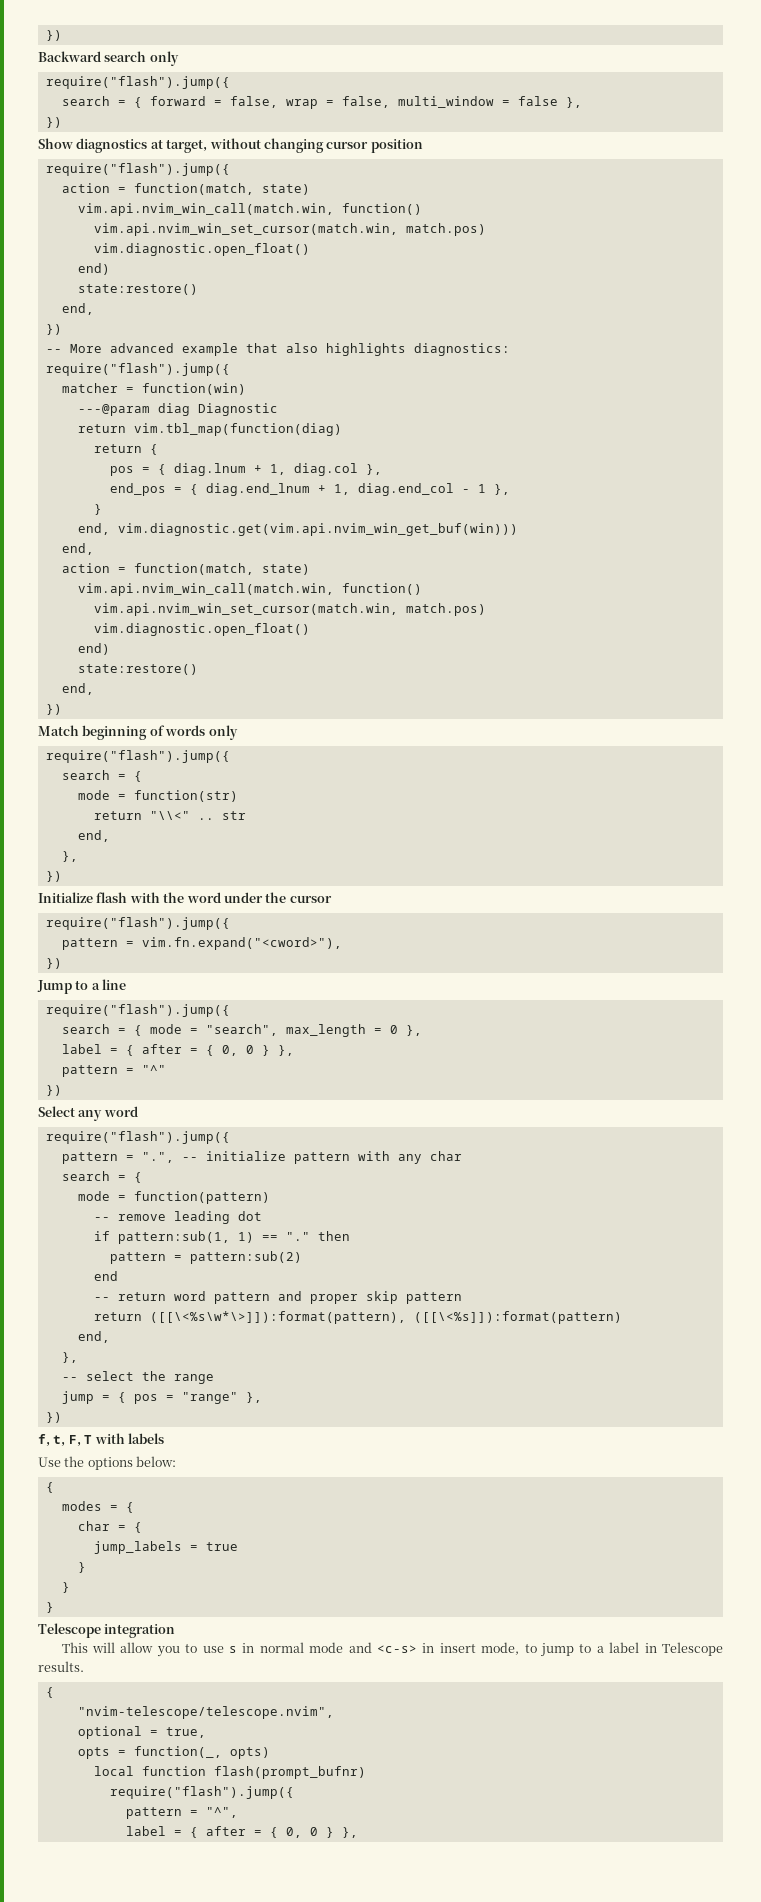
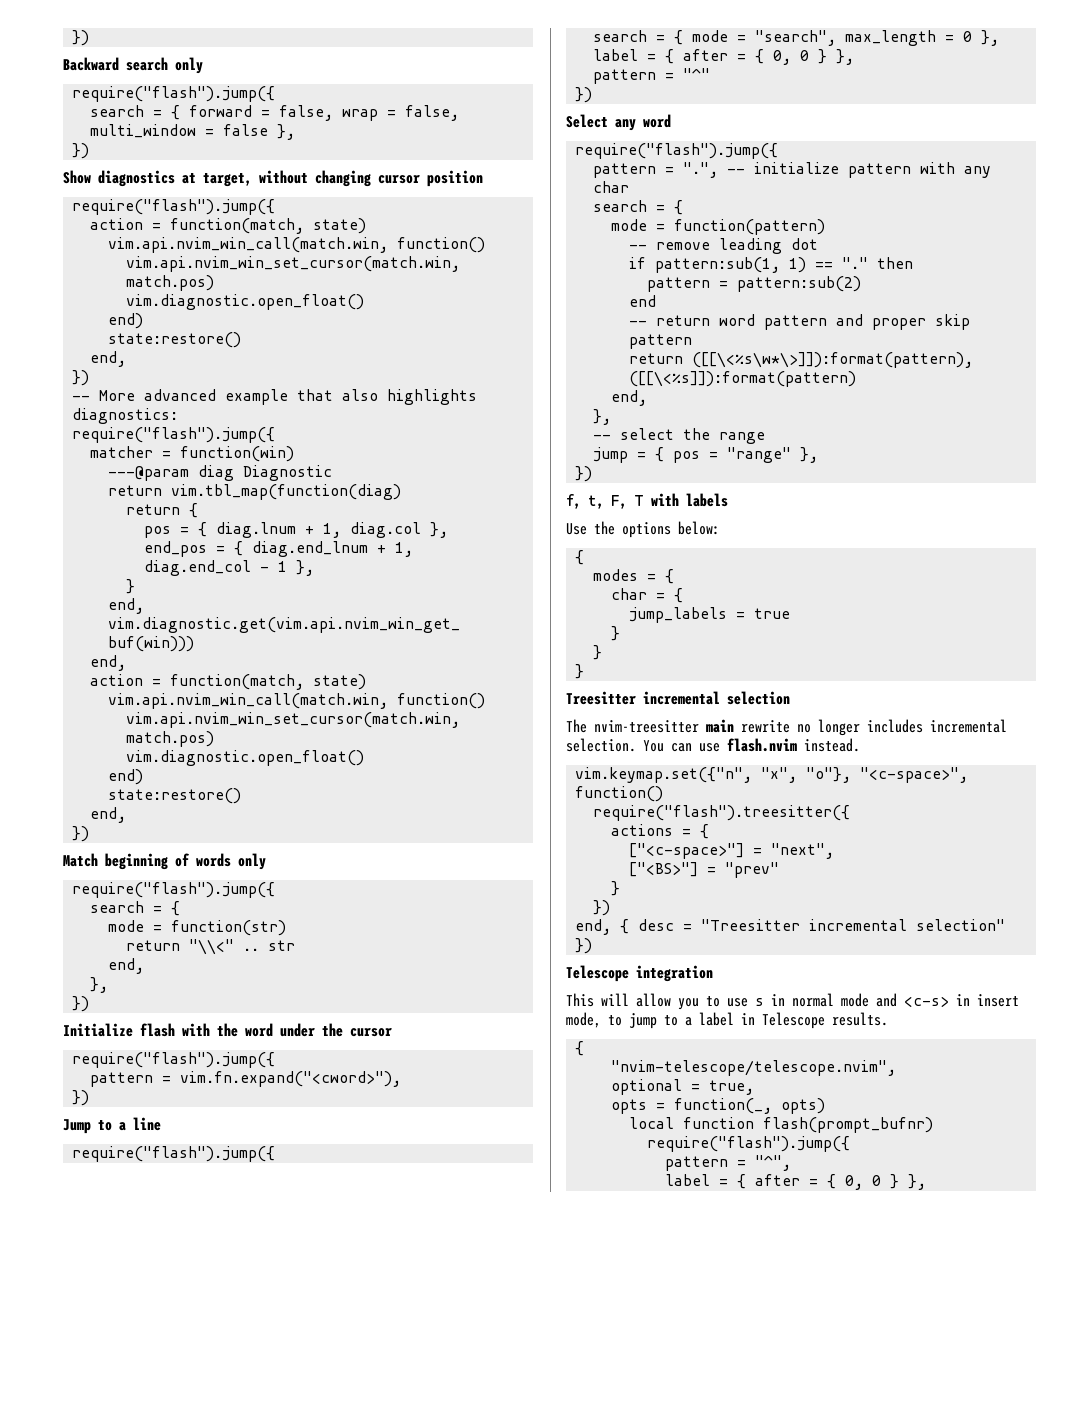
(54, 1607) none -> [566,691,790,705] [566,719,1007,736] [566,738,860,752] [575,767,969,783] [575,786,664,802] [593,805,851,821] [611,824,710,839] [629,843,835,859] [629,862,780,878] [611,881,621,896] [593,900,611,916] [575,919,1006,935] [575,938,593,954] // Treesitter incremental selection // The nvim-treesitter main rewrite no longer includes incremental selection. You can use flash.nvim instead. // vim.keymap.set({"n", "x", "o"}, "<c-space>", function() // require("flash").treesitter({ // actions = { // ["<c-space>"] = "next", // ["<BS>"] = "prev" // } // }) // end, { desc = "Treesitter incremental selection" })

